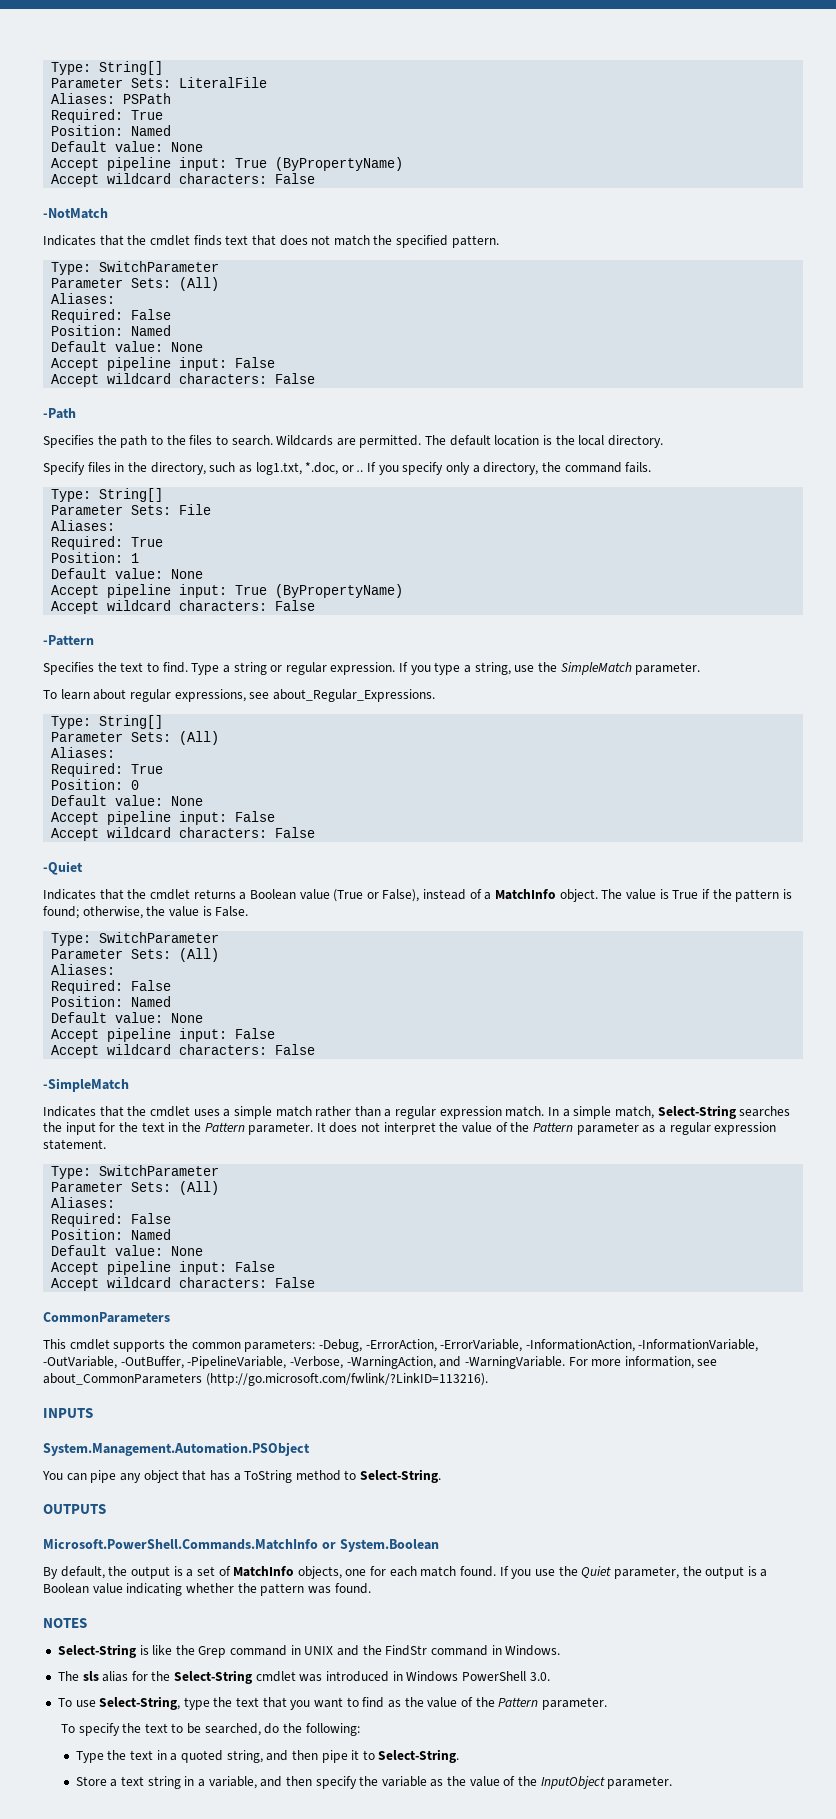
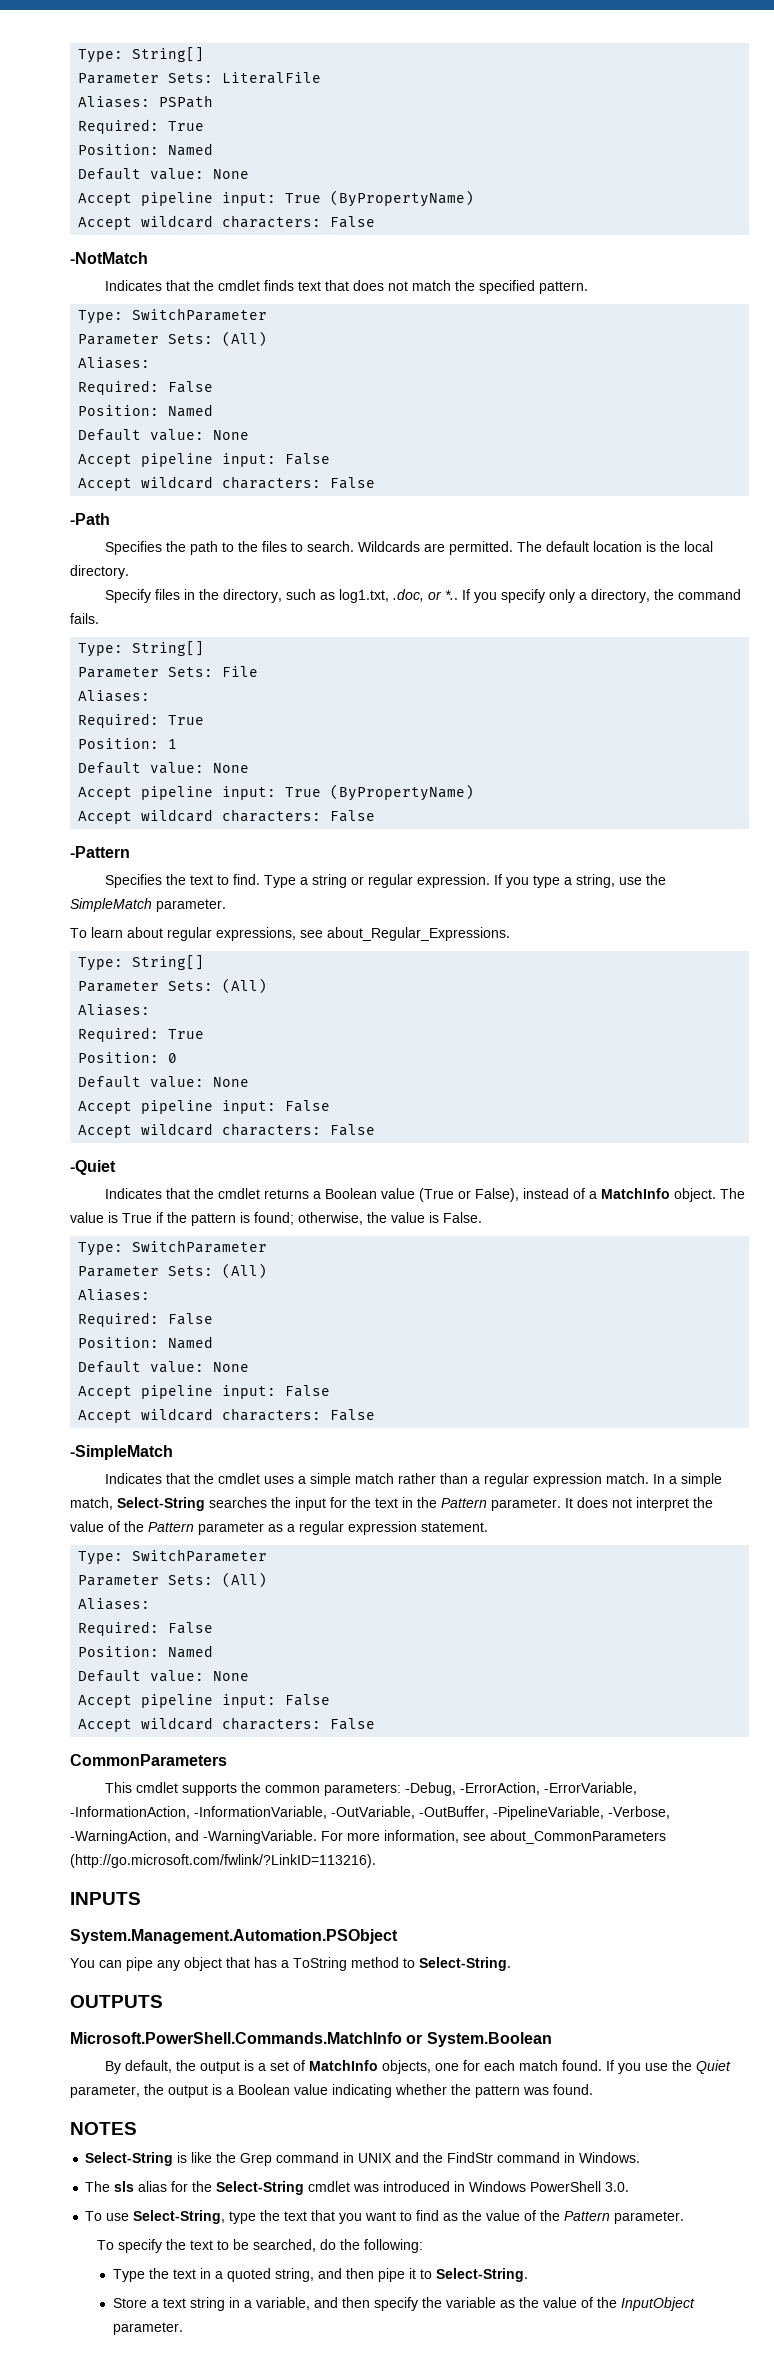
[305,462,364,475] *.doc, or .. -> [392,589,458,602] .doc, or *..

